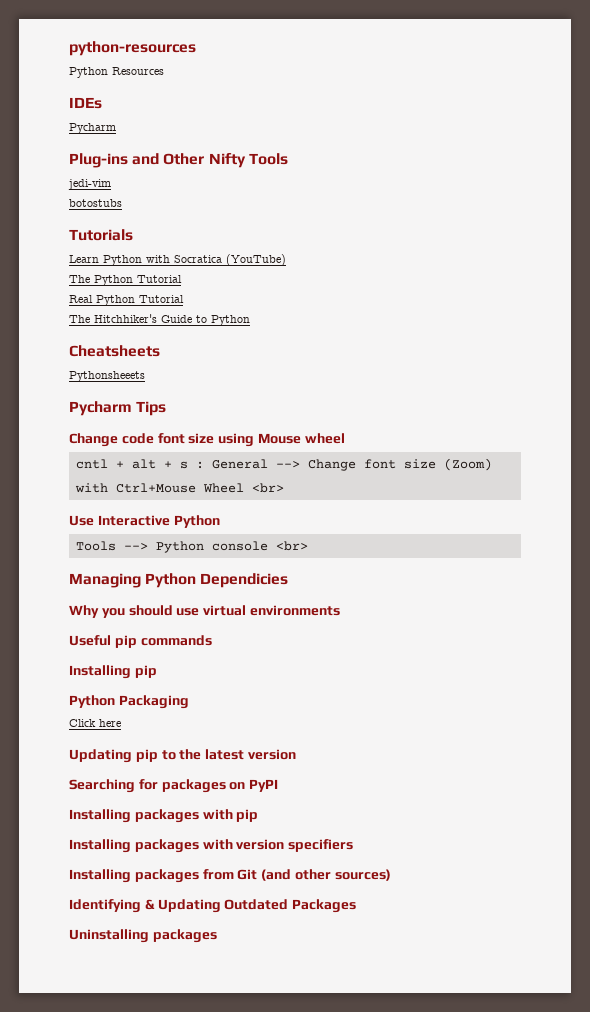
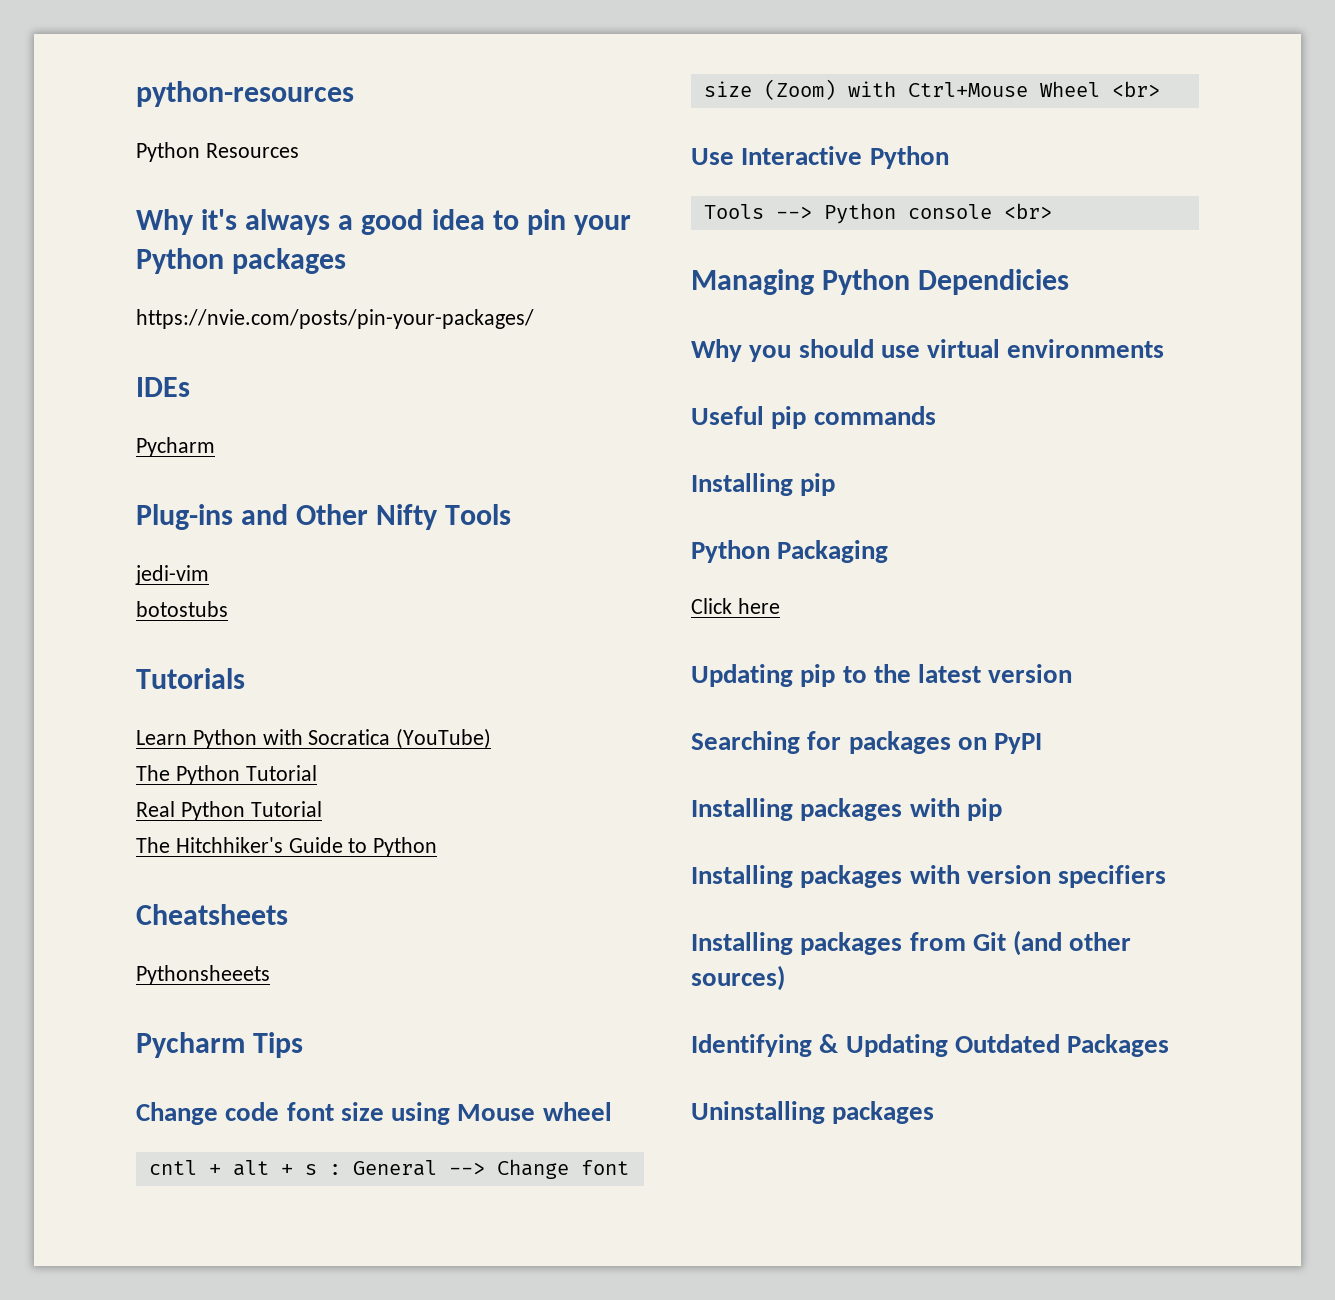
(164, 71) none -> [136,209,631,235] [136,248,347,274] [136,309,534,329] // Why it's always a good idea to pin your Python packages // https://nvie.com/posts/pin-your-packages/

